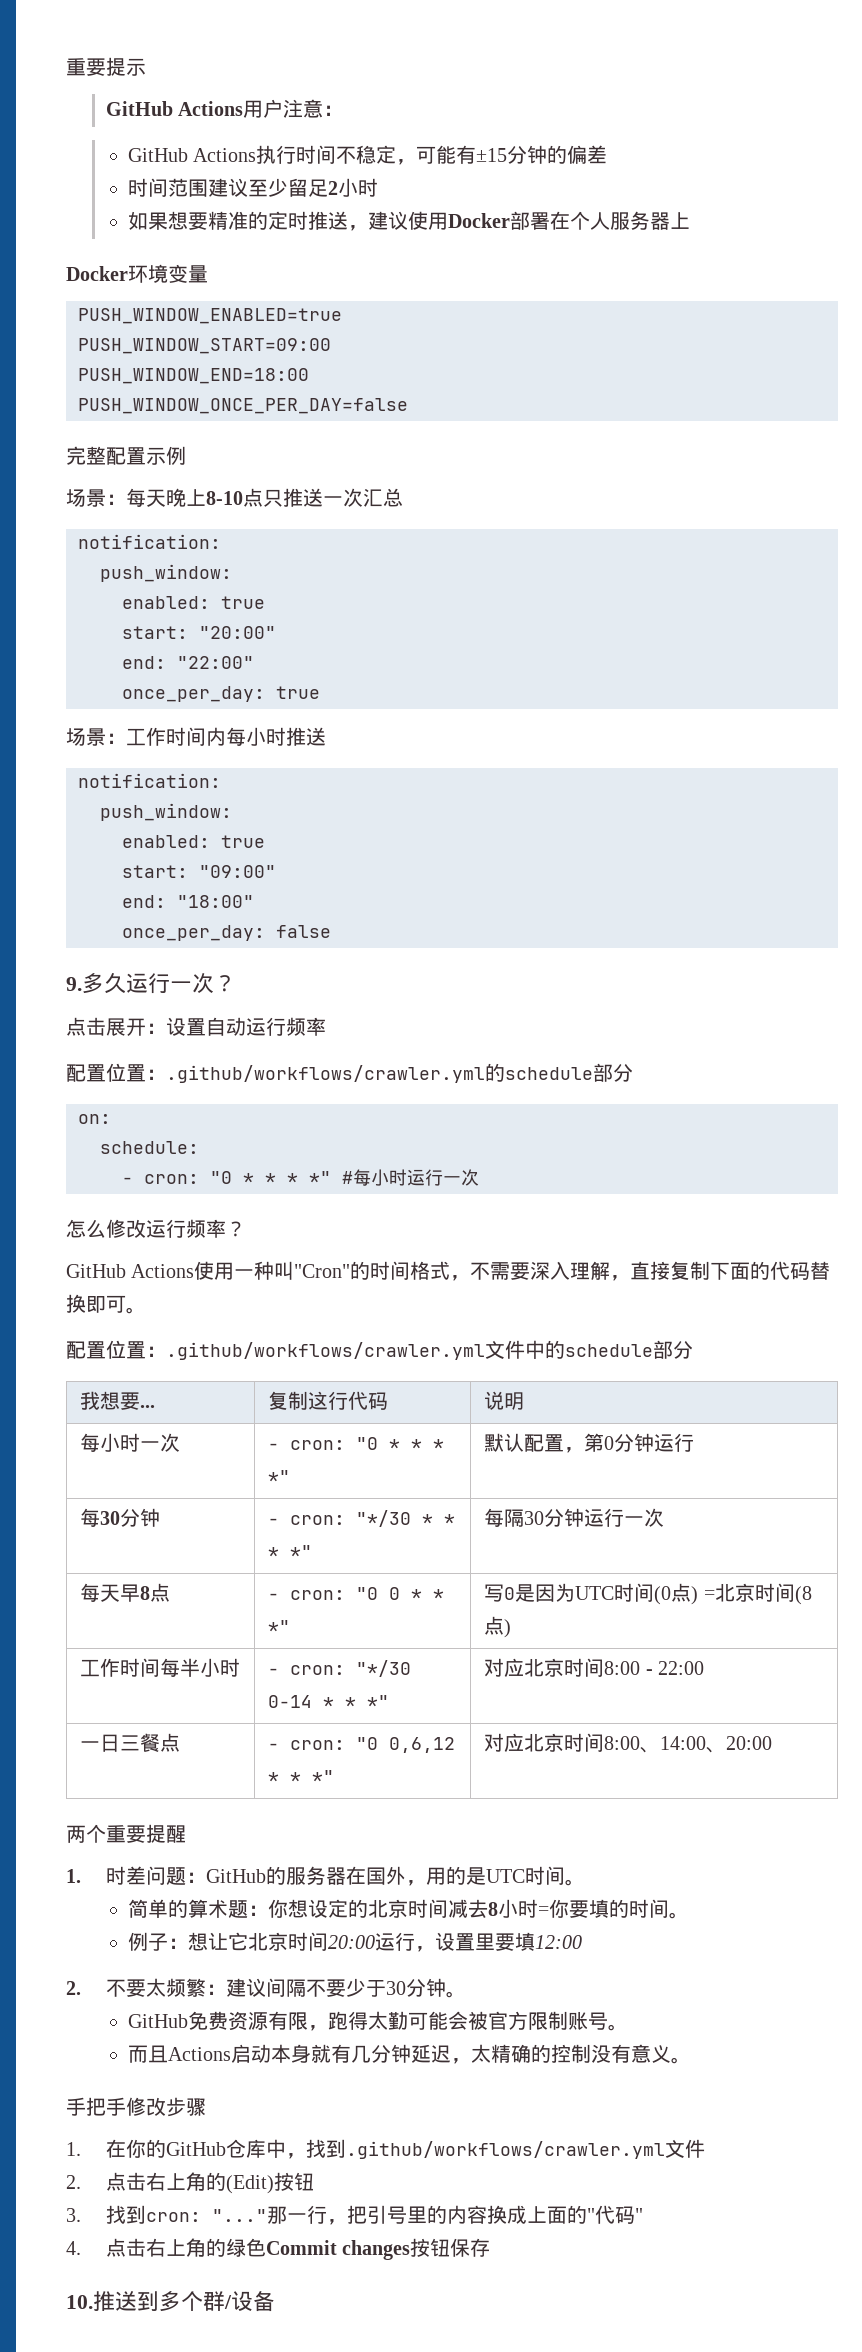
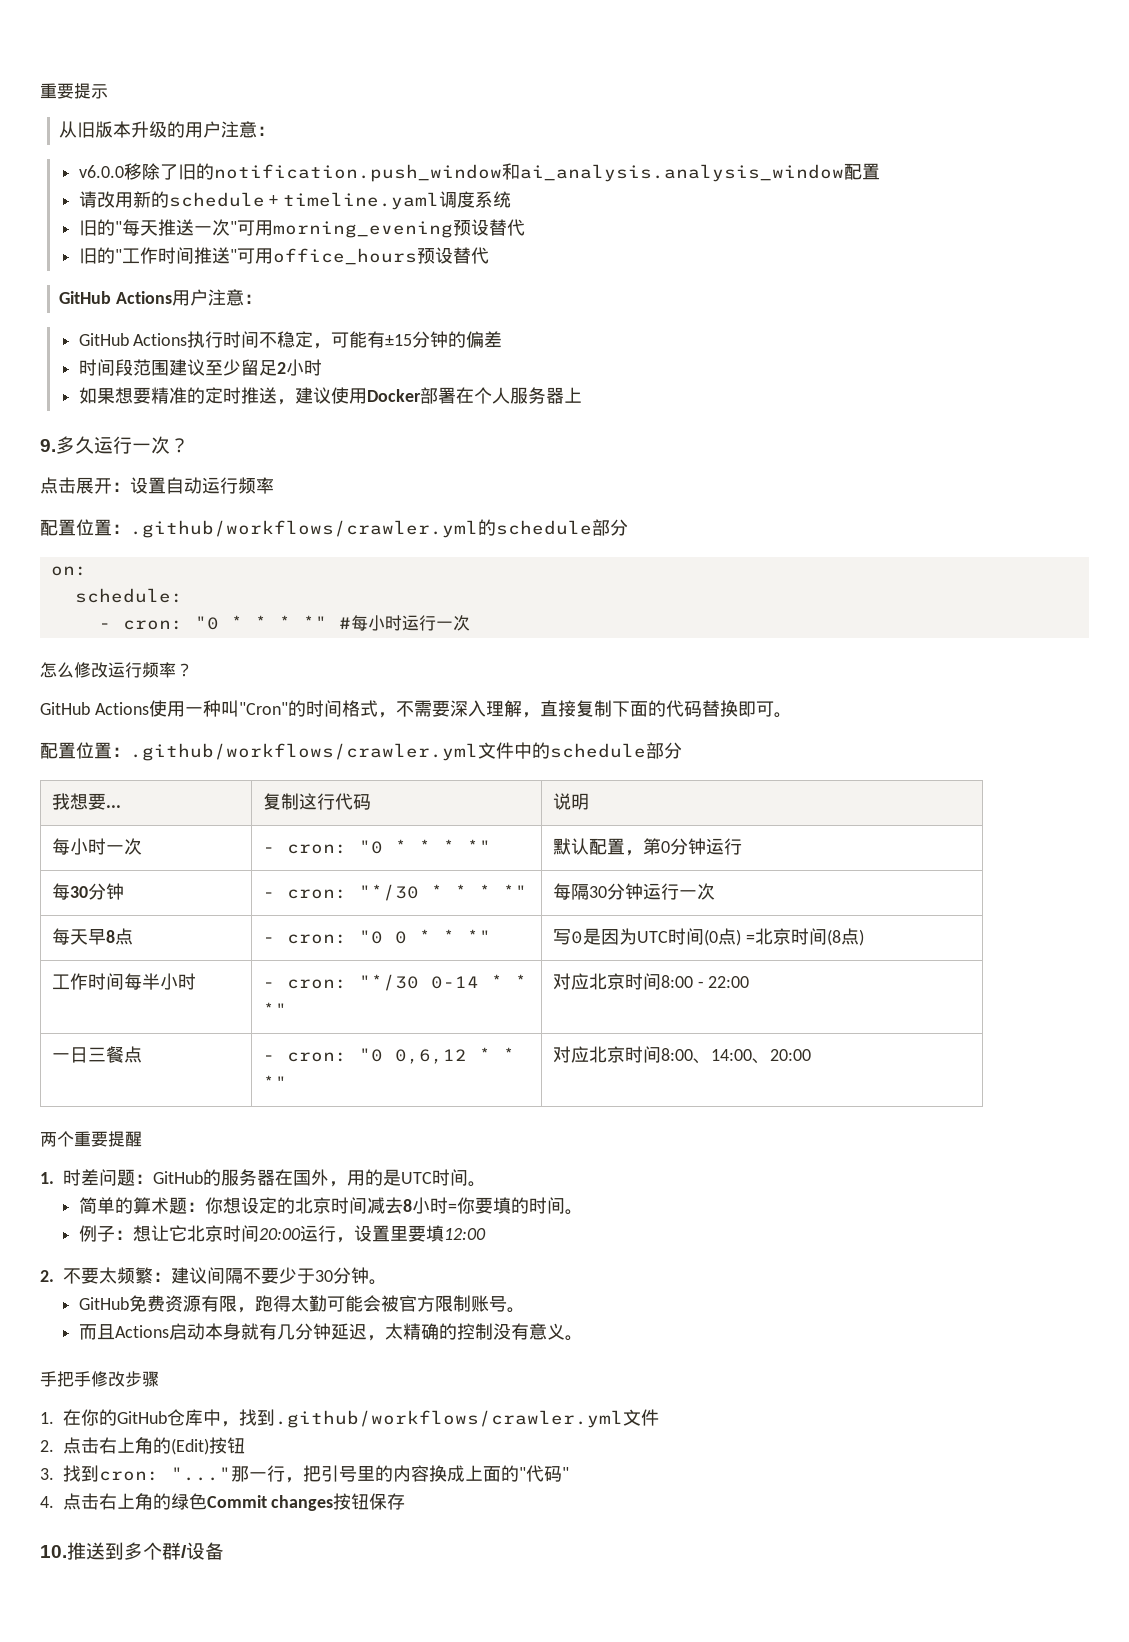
(146, 67) none -> [59,121,276,138] [78,163,880,182] [78,191,512,210] [78,219,525,238] [78,247,489,265] // 从旧版本升级的用户注意： // v6.0.0移除了旧的notification.push_window和ai_analysis.analysis_window配置 // 请改用新的schedule + timeline.yaml调度系统 // 旧的"每天推送一次"可用morning_evening预设替代 // 旧的"工作时间推送"可用office_hours预设替代
(168, 187) none -> [114,359,133,376] 段
[66,264,208,283] [78,308,342,324] [78,338,331,354] [78,368,309,384] [78,398,408,414] [66,446,186,465] [66,488,403,507] [78,534,221,549] [100,564,232,582] [122,596,265,609] [122,626,276,639] [122,656,254,669] [122,686,320,702] [66,727,326,746] [78,773,221,788] [100,803,232,821] [122,835,265,848] [122,865,276,878] [122,895,254,908] [122,925,331,941] // Docker环境变量 // PUSH_WINDOW_ENABLED=true // PUSH_WINDOW_START=09:00 // PUSH_WINDOW_END=18:00 // PUSH_WINDOW_ONCE_PER_DAY=false // 完整配置示例 // 场景：每天晚上8-10点只推送一次汇总 // notification: // push_window: // enabled: true // start: "20:00" // end: "22:00" // once_per_day: true // 场景：工作时间内每小时推送 // notification: // push_window: // enabled: true // start: "09:00" // end: "18:00" // once_per_day: false -> (582, 395) none

